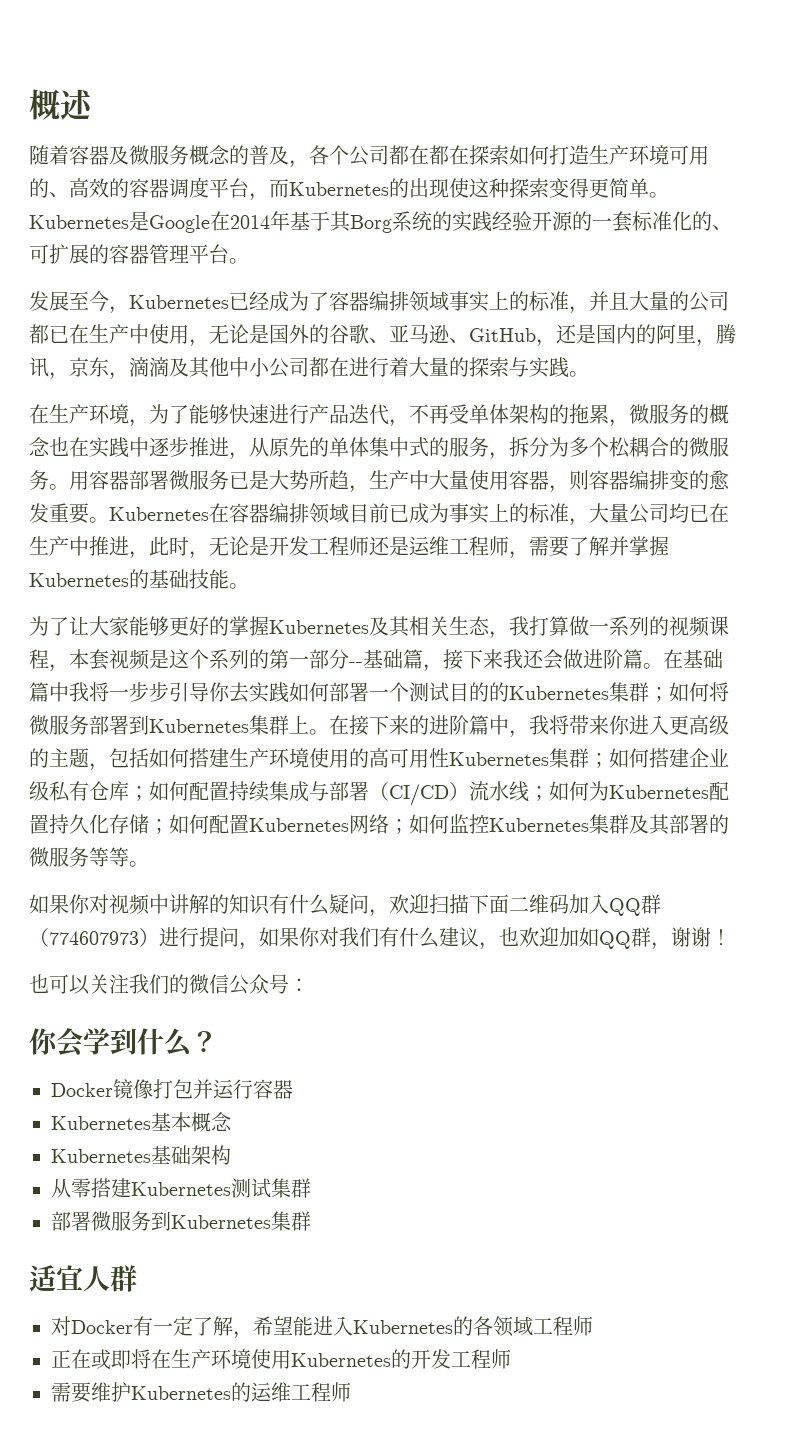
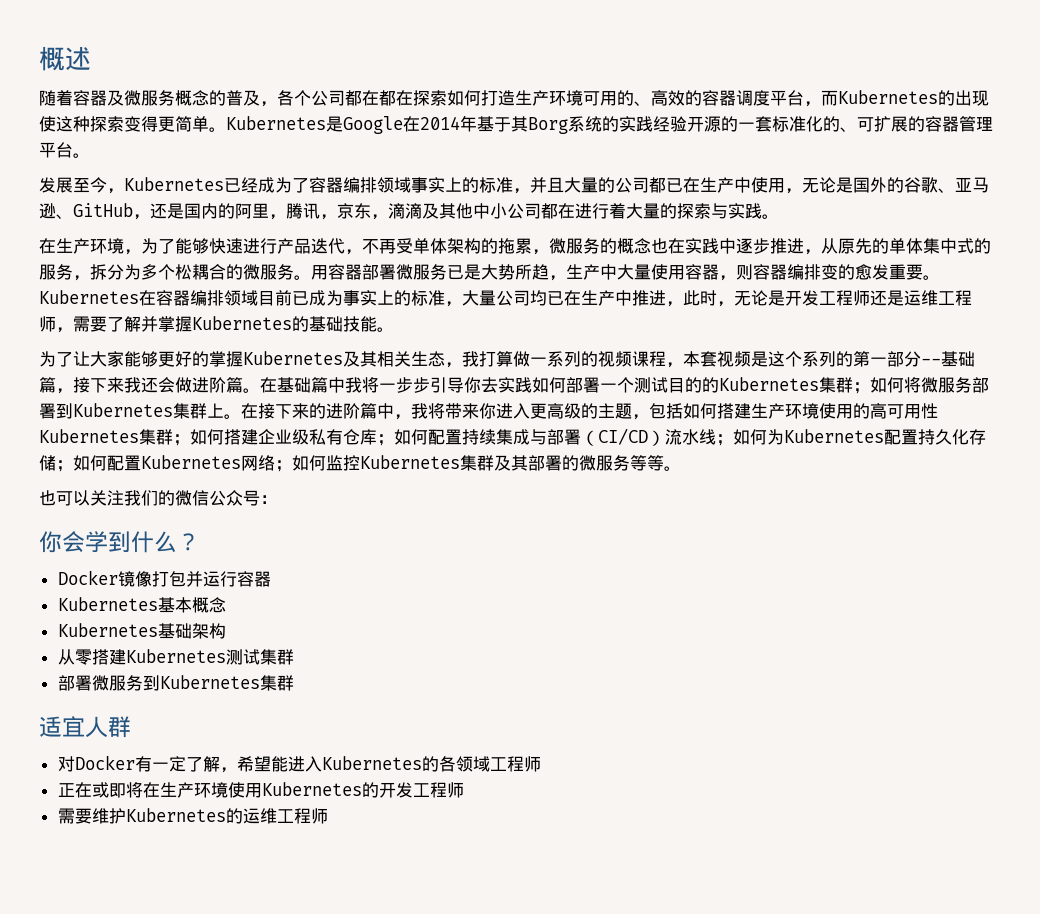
[29,894,661,917] [29,927,731,950] // 如果你对视频中讲解的知识有什么疑问，欢迎扫描下面二维码加入QQ群（774607973）进行提问，如果你对我们有什么建议，也欢迎加如QQ群，谢谢！ -> (681, 468) none

